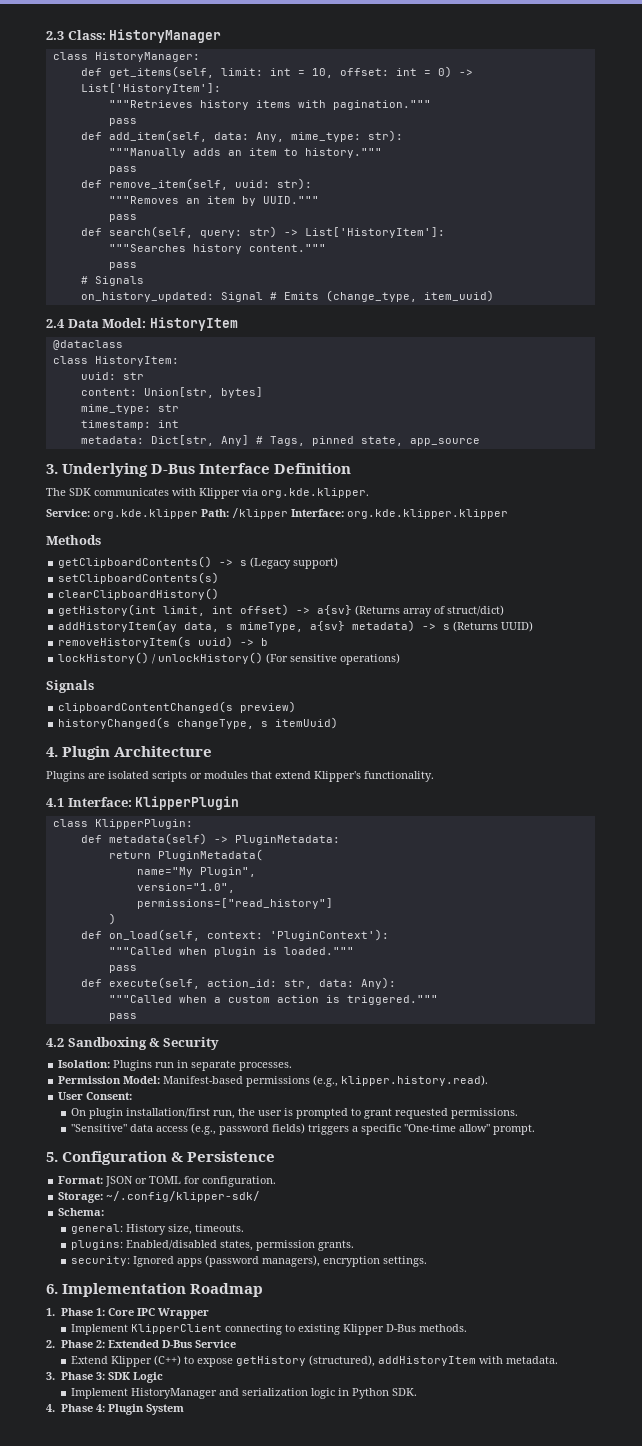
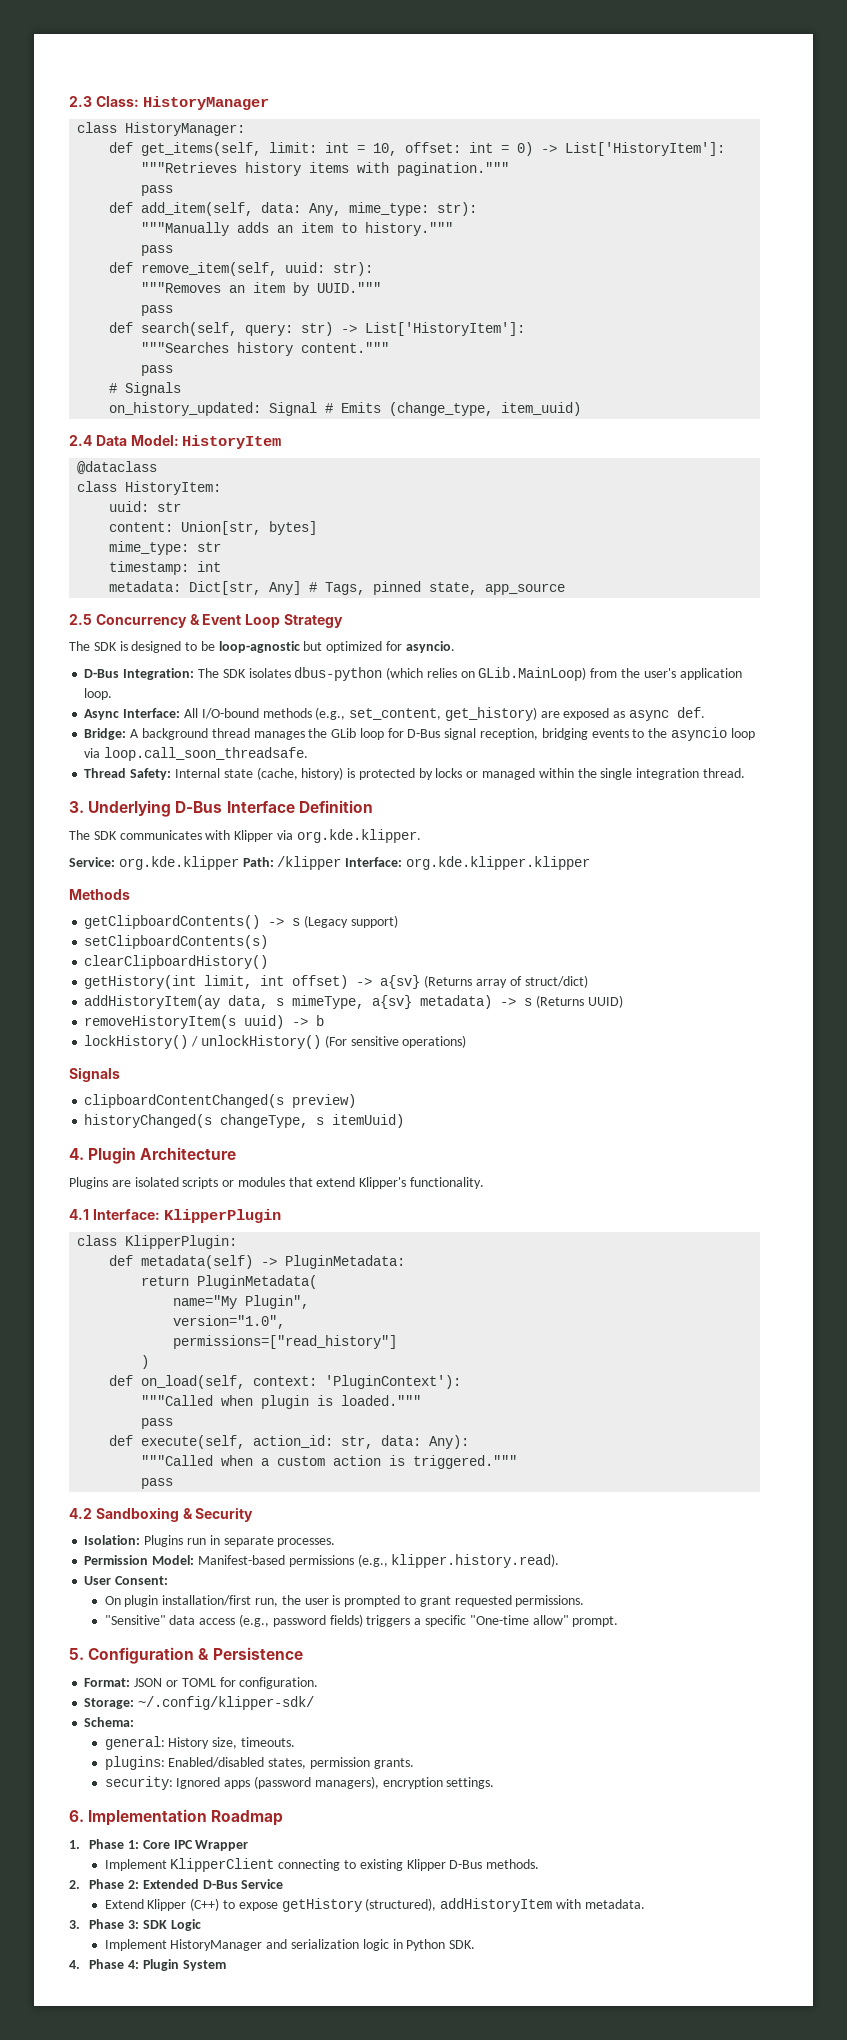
(480, 442) none -> [69,614,343,628] [69,641,455,653] [84,667,742,681] [84,688,113,700] [84,707,705,721] [84,727,755,741] [84,747,309,761] [84,767,745,780] // 2.5 Concurrency & Event Loop Strategy // The SDK is designed to be loop-agnostic but optimized for asyncio. // D-Bus Integration: The SDK isolates dbus-python (which relies on GLib.MainLoop) from the user's application loop. // Async Interface: All I/O-bound methods (e.g., set_content, get_history) are exposed as async def. // Bridge: A background thread manages the GLib loop for D-Bus signal reception, bridging events to the asyncio loop via loop.call_soon_threadsafe. // Thread Safety: Internal state (cache, history) is protected by locks or managed within the single integration thread.

